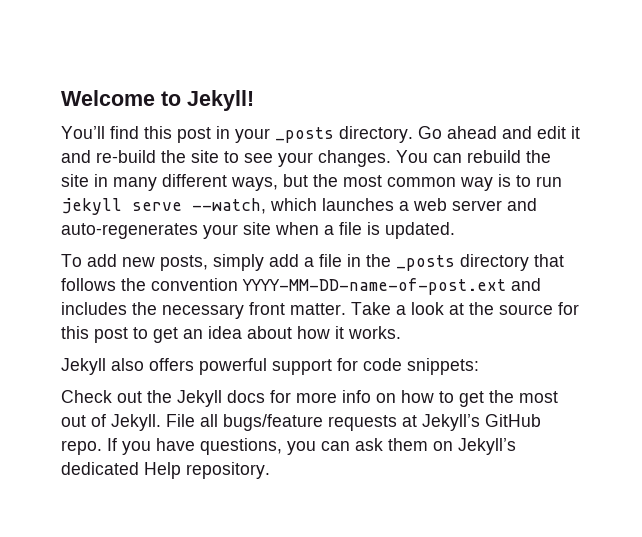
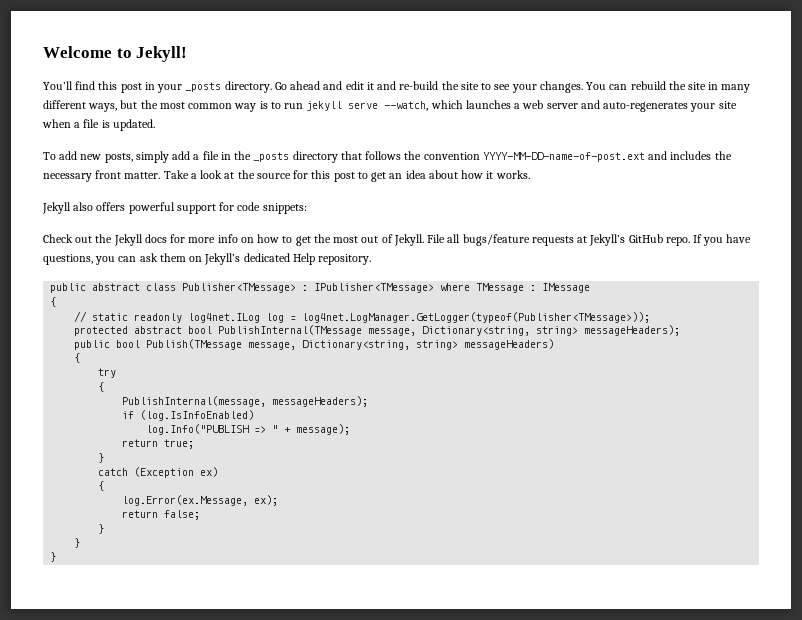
(270, 470) none -> [50,283,591,293] [50,297,57,307] [74,311,651,323] [74,325,681,336] [74,339,555,350] [74,353,81,363] [98,368,117,378] [98,382,105,392] [122,396,369,407] [122,410,255,421] [146,424,351,435] [122,439,195,449] [98,453,105,463] [98,467,219,478] [98,481,105,491] [122,495,279,506] [122,510,201,520] [98,524,105,534] [74,538,81,548] [50,552,57,562] // public abstract class Publisher<TMessage> : IPublisher<TMessage> where TMessage : IMessage // { // // static readonly log4net.ILog log = log4net.LogManager.GetLogger(typeof(Publisher<TMessage>)); // protected abstract bool PublishInternal(TMessage message, Dictionary<string, string> messageHeaders); // public bool Publish(TMessage message, Dictionary<string, string> messageHeaders) // { // try // { // PublishInternal(message, messageHeaders); // if (log.IsInfoEnabled) // log.Info("PUBLISH => " + message); // return true; // } // catch (Exception ex) // { // log.Error(ex.Message, ex); // return false; // } // } // }

